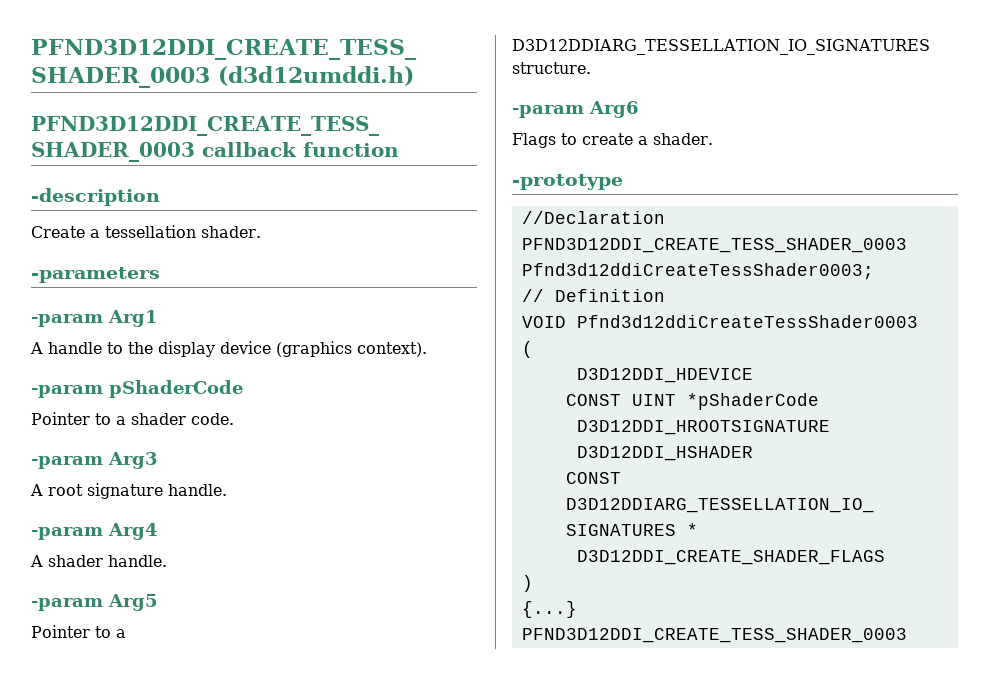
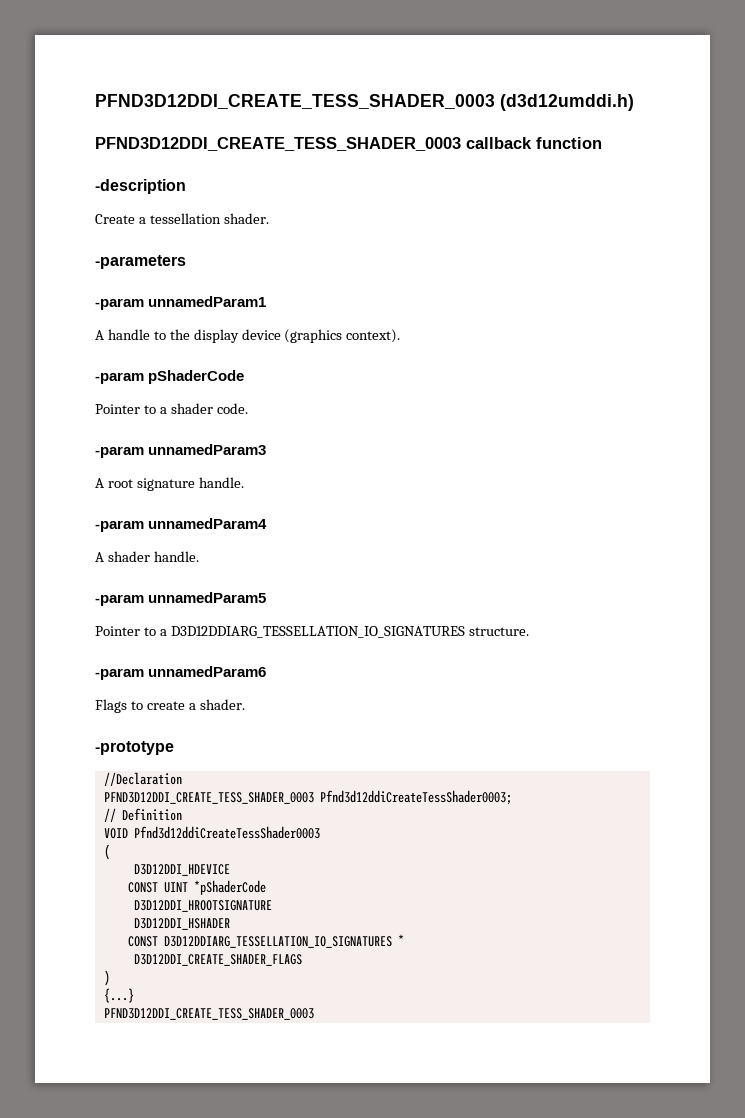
[108,310,158,327] Arg1 -> [148,296,267,307] unnamedParam1
[108,452,158,469] Arg3 -> [148,444,267,455] unnamedParam3
[108,523,158,540] Arg4 -> [148,518,268,529] unnamedParam4
[108,594,158,611] Arg5 -> [148,592,267,603] unnamedParam5
[589,101,639,118] Arg6 -> [148,666,267,677] unnamedParam6

